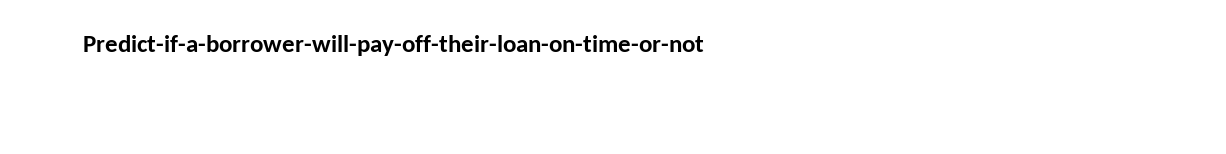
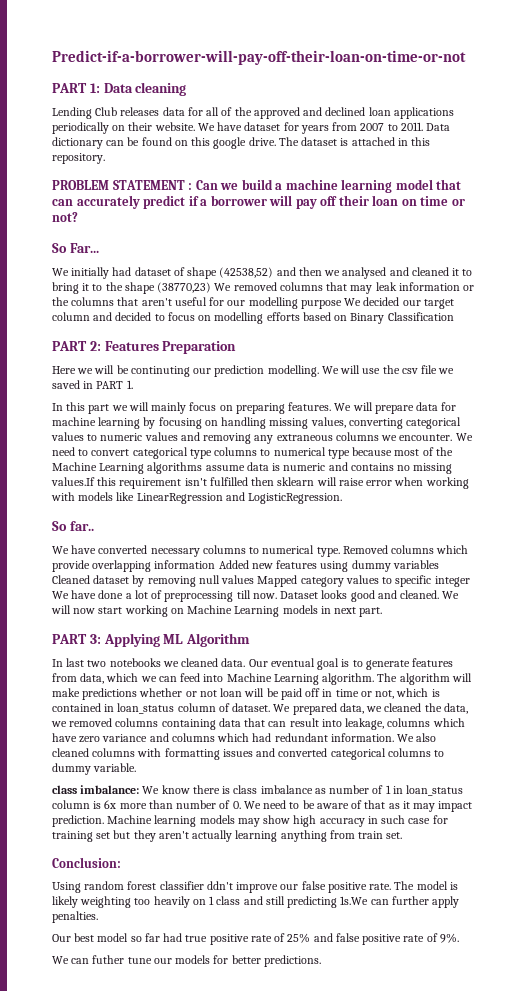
(704, 45) none -> [52,82,187,96] [52,107,454,119] [52,122,451,134] [52,137,431,149] [52,153,105,164] [52,179,462,193] [52,195,465,209] [52,212,78,222] [52,243,99,253] [52,267,473,279] [52,282,475,294] [52,297,454,309] [52,312,454,324] [52,341,237,354] [52,365,455,377] [52,380,133,389] [52,402,457,414] [52,417,462,429] [51,432,473,444] [52,447,453,459] [52,462,453,474] [51,477,469,489] [51,492,343,504] [52,521,94,531] [52,545,469,557] [52,560,439,572] [52,575,470,587] [52,590,460,602] [51,605,383,617] [52,633,251,647] [52,658,454,670] [52,673,472,685] [52,688,440,700] [52,703,468,715] [51,718,465,730] [52,733,437,743] [52,748,445,760] [52,763,137,775] [52,785,464,796] [52,800,473,812] [52,815,448,827] [52,830,403,842] [52,857,121,868] [52,881,458,893] [52,896,460,908] [52,911,98,923] [52,933,459,945] [52,955,321,967] // PART 1: Data cleaning // Lending Club releases data for all of the approved and declined loan applications periodically on their website. We have dataset for years from 2007 to 2011. Data dictionary can be found on this google drive. The dataset is attached in this repository. // PROBLEM STATEMENT : Can we build a machine learning model that can accurately predict if a borrower will pay off their loan on time or not? // So Far... // We initially had dataset of shape (42538,52) and then we analysed and cleaned it to bring it to the shape (38770,23) We removed columns that may leak information or the columns that aren't useful for our modelling purpose We decided our target column and decided to focus on modelling efforts based on Binary Classification // PART 2: Features Preparation // Here we will be continuting our prediction modelling. We will use the csv file we saved in PART 1. // In this part we will mainly focus on preparing features. We will prepare data for machine learning by focusing on handling missing values, converting categorical values to numeric values and removing any extraneous columns we encounter. We need to convert categorical type columns to numerical type because most of the Machine Learning algorithms assume data is numeric and contains no missing values.If this requirement isn't fulfilled then sklearn will raise error when working with models like LinearRegression and LogisticRegression. // So far.. // We have converted necessary columns to numerical type. Removed columns which provide overlapping information Added new features using dummy variables Cleaned dataset by removing null values Mapped category values to specific integer We have done a lot of preprocessing till now. Dataset looks good and cleaned. We will now start working on Machine Learning models in next part. // PART 3: Applying ML Algorithm // In last two notebooks we cleaned data. Our eventual goal is to generate features from data, which we can feed into Machine Learning algorithm. The algorithm will make predictions whether or not loan will be paid off in time or not, which is contained in loan_status column of dataset. We prepared data, we cleaned the data, we removed columns containing data that can result into leakage, columns which have zero variance and columns which had redundant information. We also cleaned columns with formatting issues and converted categorical columns to dummy variable. // class imbalance: We know there is class imbalance as number of 1 in loan_status column is 6x more than number of 0. We need to be aware of that as it may impact prediction. Machine learning models may show high accuracy in such case for training set but they aren't actually learning anything from train set. // Conclusion: // Using random forest classifier ddn't improve our false positive rate. The model is likely weighting too heavily on 1 class and still predicting 1s.We can further apply penalties. // Our best model so far had true positive rate of 25% and false positive rate of 9%. // We can futher tune our models for better predictions.

